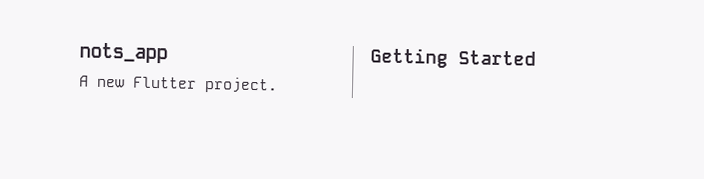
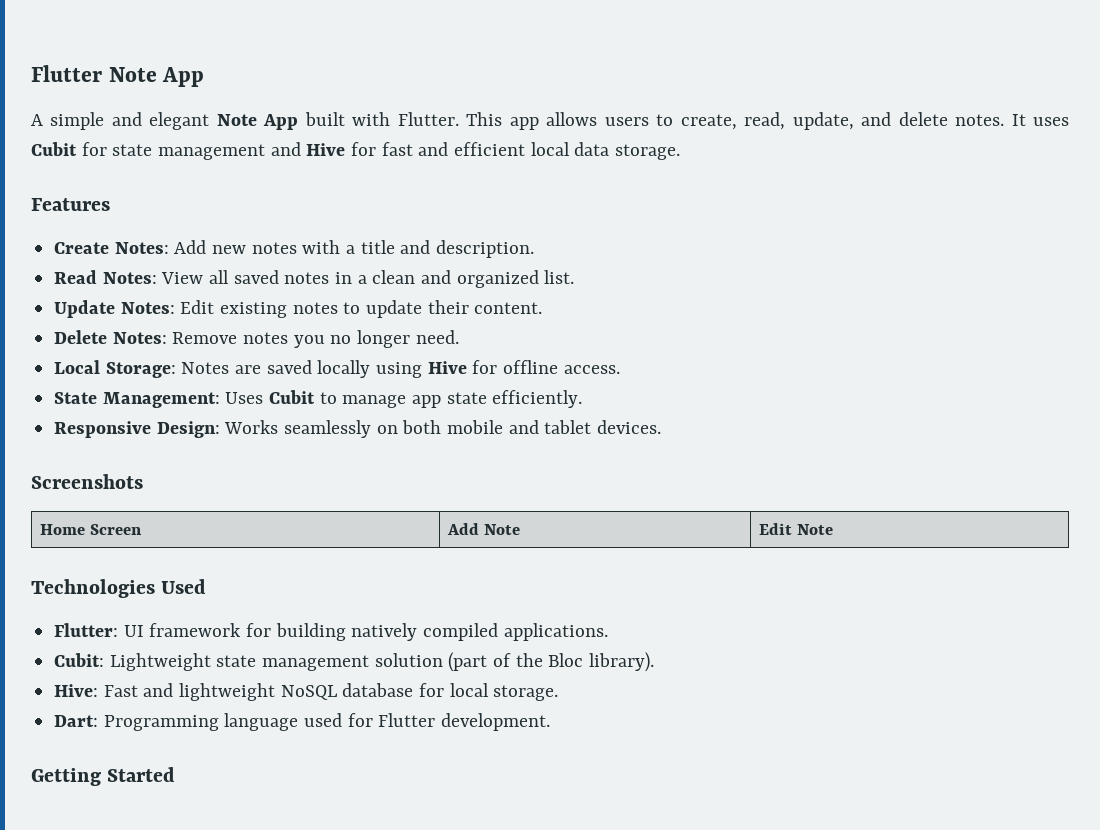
[79,42,168,64] [79,75,278,94] nots_app // A new Flutter project. -> [31,65,205,87] [31,112,1069,130] [31,142,681,160] [31,198,110,211] [54,240,535,258] [54,270,575,288] [54,300,543,318] [54,330,459,348] [54,360,620,378] [54,390,583,408] [54,420,662,438] [31,474,143,489] [40,524,143,535] [447,523,521,535] [759,523,834,535] [31,579,207,598] [54,623,608,641] [54,652,655,672] [54,683,559,701] [54,713,551,731] Flutter Note App // A simple and elegant Note App built with Flutter. This app allows users to create, read, update, and delete notes. It uses Cubit for state management and Hive for fast and efficient local data storage. // Features // Create Notes: Add new notes with a title and description. // Read Notes: View all saved notes in a clean and organized list. // Update Notes: Edit existing notes to update their content. // Delete Notes: Remove notes you no longer need. // Local Storage: Notes are saved locally using Hive for offline access. // State Management: Uses Cubit to manage app state efficiently. // Responsive Design: Works seamlessly on both mobile and tablet devices. // Screenshots // Home Screen | Add Note | Edit Note // Technologies Used // Flutter: UI framework for building natively compiled applications. // Cubit: Lightweight state management solution (part of the Bloc library). // Hive: Fast and lightweight NoSQL database for local storage. // Dart: Programming language used for Flutter development.

